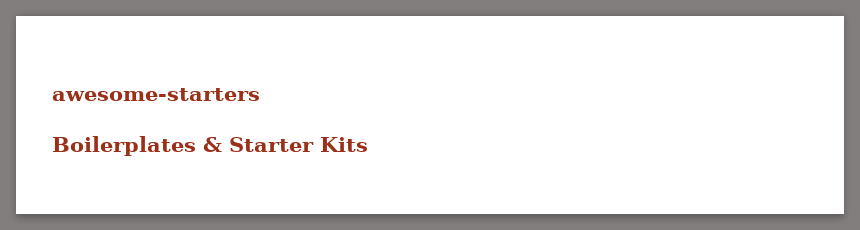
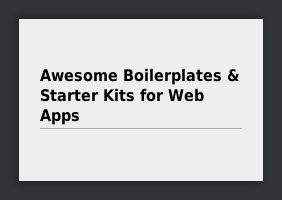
[52,88,260,101] awesome-starters // -> [40,69,118,82] Awesome
(368, 144) none -> [140,88,204,102] [40,109,80,125] for Web Apps

